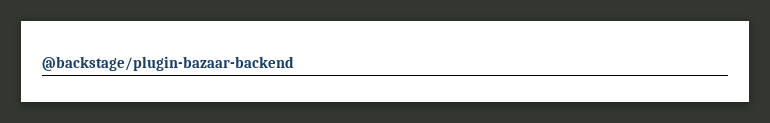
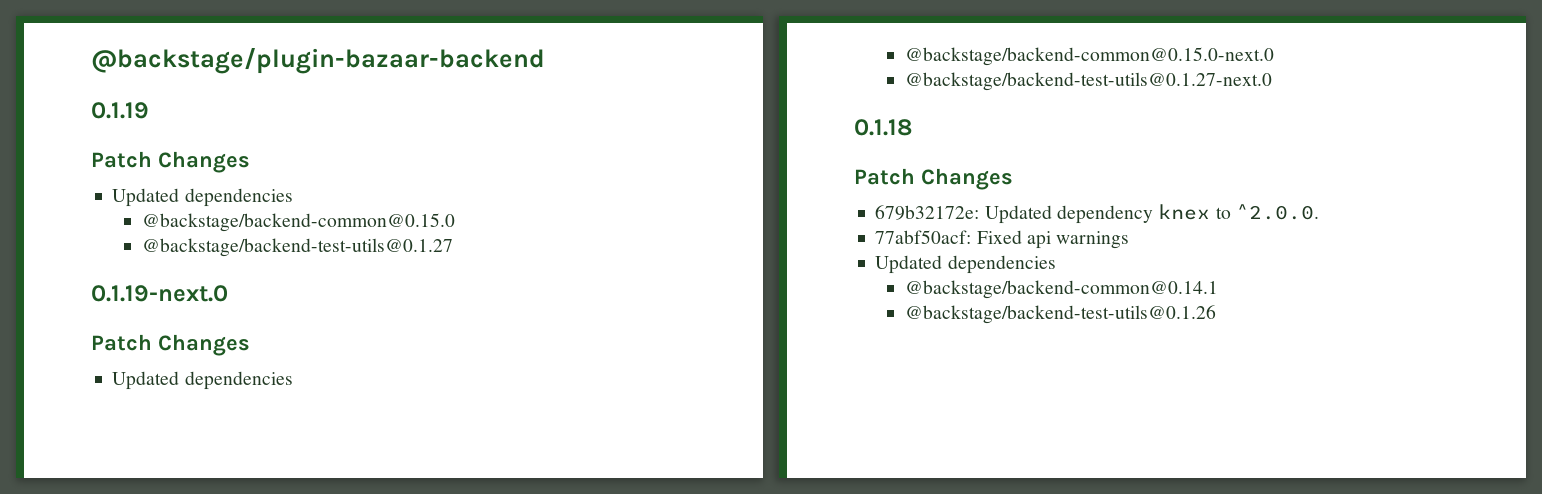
(294, 63) none -> [91,102,149,119] [91,151,250,173] [112,188,293,207] [141,213,455,232] [141,238,453,257] [91,285,228,302] [91,334,250,356] [112,371,293,390] [904,47,1274,66] [904,72,1272,91] [854,119,913,136] [854,168,1013,190] [875,204,1319,224] [875,230,1130,249] [875,255,1056,274] [904,280,1218,299] [904,305,1216,324] // 0.1.19 // Patch Changes // Updated dependencies // @backstage/backend-common@0.15.0 // @backstage/backend-test-utils@0.1.27 // 0.1.19-next.0 // Patch Changes // Updated dependencies // @backstage/backend-common@0.15.0-next.0 // @backstage/backend-test-utils@0.1.27-next.0 // 0.1.18 // Patch Changes // 679b32172e: Updated dependency knex to ^2.0.0. // 77abf50acf: Fixed api warnings // Updated dependencies // @backstage/backend-common@0.14.1 // @backstage/backend-test-utils@0.1.26

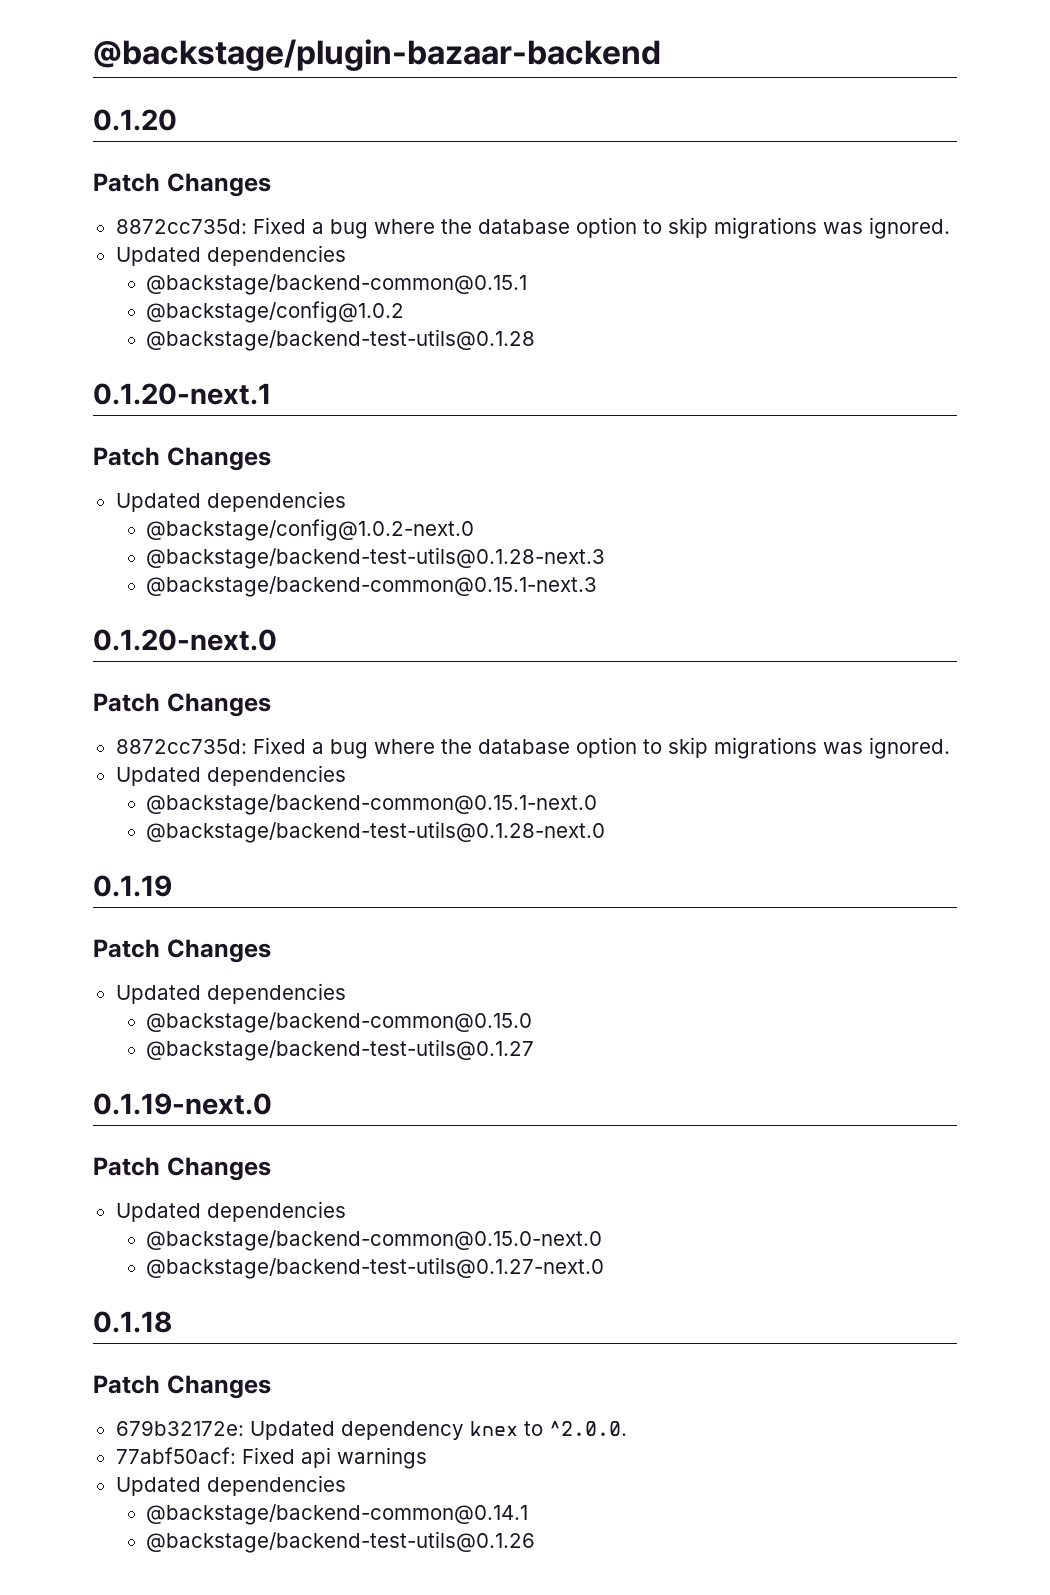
(545, 61) none -> [93,109,177,131] [93,173,271,197] [115,217,950,239] [115,245,346,266] [146,274,528,295] [146,301,405,323] [146,329,536,351] [93,383,271,405] [93,447,271,471] [115,491,346,512] [146,519,475,541] [146,547,606,569] [146,576,598,597] [93,629,277,651] [93,693,271,717] [115,737,950,759] [115,765,346,786] [146,794,598,815] [146,821,606,843] // 0.1.20 // Patch Changes // 8872cc735d: Fixed a bug where the database option to skip migrations was ignored. // Updated dependencies // @backstage/backend-common@0.15.1 // @backstage/config@1.0.2 // @backstage/backend-test-utils@0.1.28 // 0.1.20-next.1 // Patch Changes // Updated dependencies // @backstage/config@1.0.2-next.0 // @backstage/backend-test-utils@0.1.28-next.3 // @backstage/backend-common@0.15.1-next.3 // 0.1.20-next.0 // Patch Changes // 8872cc735d: Fixed a bug where the database option to skip migrations was ignored. // Updated dependencies // @backstage/backend-common@0.15.1-next.0 // @backstage/backend-test-utils@0.1.28-next.0

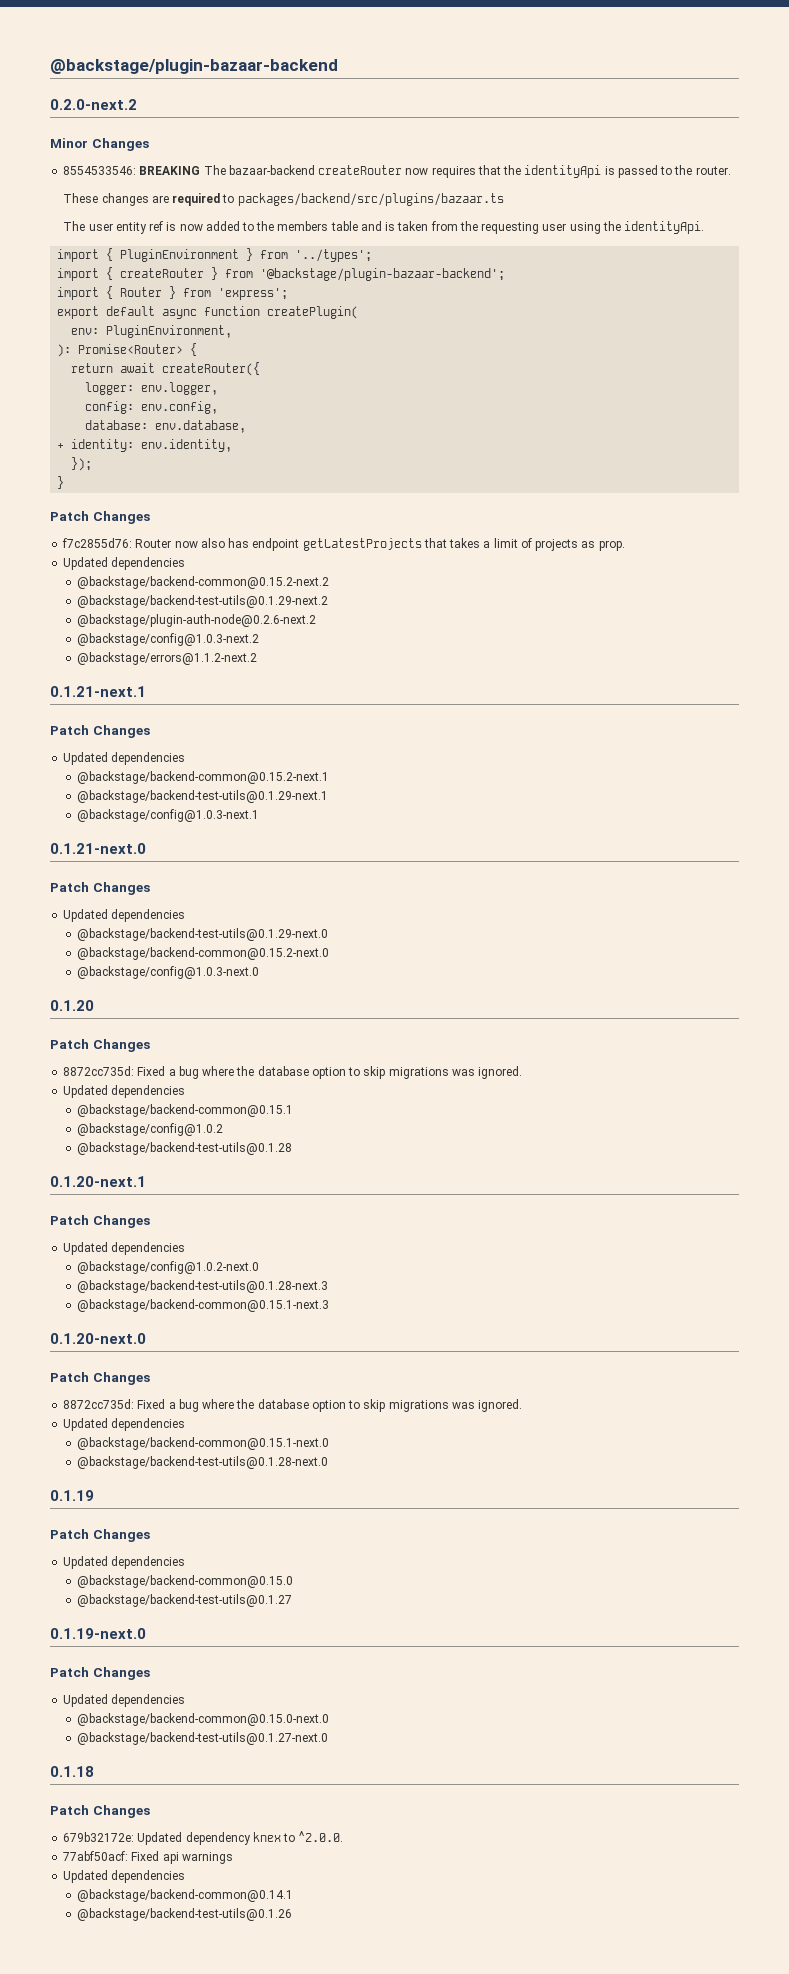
(661, 55) none -> [50,99,137,110] [50,138,149,151] [63,165,731,178] [63,193,504,206] [63,221,705,234] [57,248,373,262] [57,267,506,281] [57,286,289,300] [57,306,359,319] [71,325,233,338] [57,343,198,357] [71,362,261,376] [85,382,219,395] [85,401,219,414] [85,420,247,433] [57,439,233,452] [71,457,93,471] [57,476,65,489] [50,511,150,524] [62,538,625,551] [63,557,186,570] [76,576,329,589] [76,595,328,608] [76,614,316,627] [76,633,259,646] [76,652,257,665] [50,686,146,697] [50,725,150,738] [63,752,186,765] [76,771,329,784] [76,790,328,803] [76,809,259,822] [50,843,146,854] [50,882,150,895] [63,909,186,922] [76,928,328,941] [76,947,329,960] [76,966,259,979] // 0.2.0-next.2 // Minor Changes // 8554533546: BREAKING The bazaar-backend createRouter now requires that the identityApi is passed to the router. // These changes are required to packages/backend/src/plugins/bazaar.ts // The user entity ref is now added to the members table and is taken from the requesting user using the identityApi. // import { PluginEnvironment } from '../types'; // import { createRouter } from '@backstage/plugin-bazaar-backend'; // import { Router } from 'express'; // export default async function createPlugin( // env: PluginEnvironment, // ): Promise<Router> { // return await createRouter({ // logger: env.logger, // config: env.config, // database: env.database, // + identity: env.identity, // }); // } // Patch Changes // f7c2855d76: Router now also has endpoint getLatestProjects that takes a limit of projects as prop. // Updated dependencies // @backstage/backend-common@0.15.2-next.2 // @backstage/backend-test-utils@0.1.29-next.2 // @backstage/plugin-auth-node@0.2.6-next.2 // @backstage/config@1.0.3-next.2 // @backstage/errors@1.1.2-next.2 // 0.1.21-next.1 // Patch Changes // Updated dependencies // @backstage/backend-common@0.15.2-next.1 // @backstage/backend-test-utils@0.1.29-next.1 // @backstage/config@1.0.3-next.1 // 0.1.21-next.0 // Patch Changes // Updated dependencies // @backstage/backend-test-utils@0.1.29-next.0 // @backstage/backend-common@0.15.2-next.0 // @backstage/config@1.0.3-next.0

